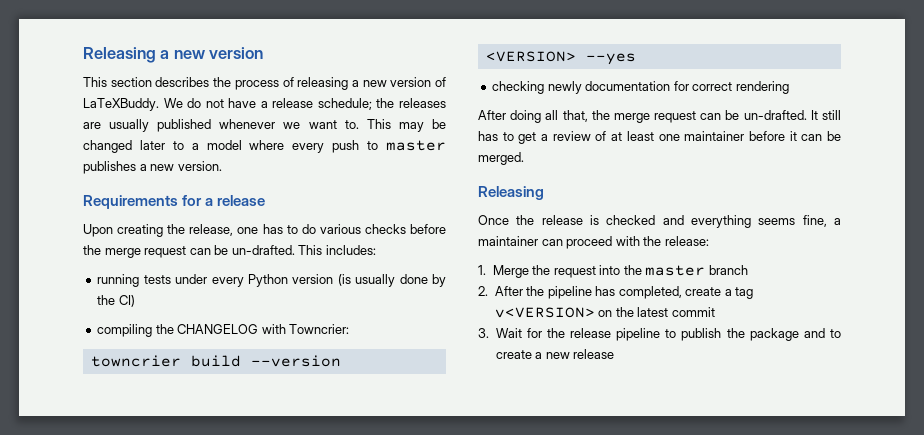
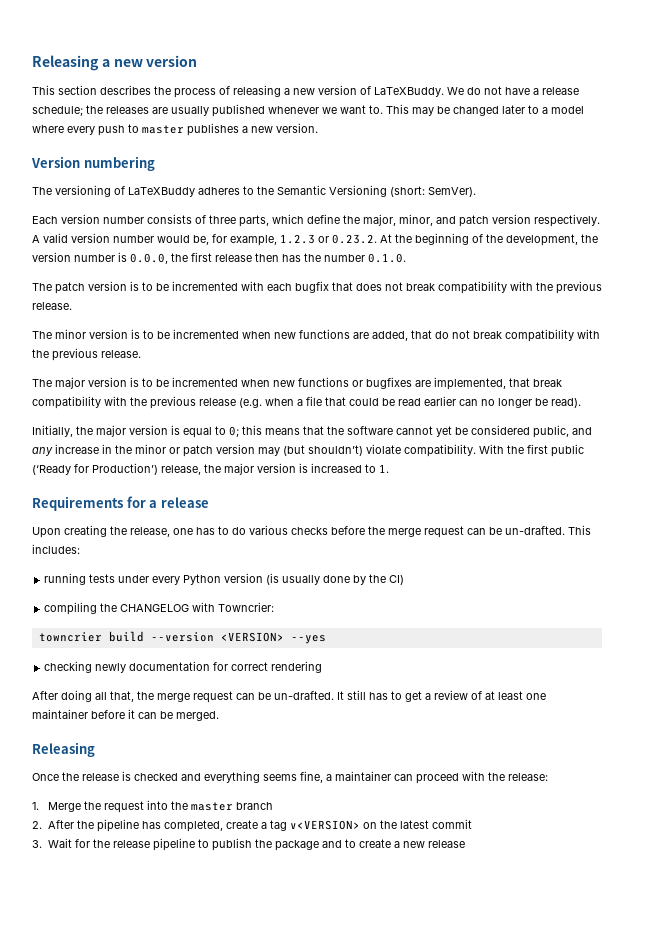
(222, 166) none -> [31,156,155,171] [32,185,476,197] [32,214,600,227] [32,233,598,246] [32,252,406,264] [32,281,602,294] [32,302,72,310] [32,329,600,342] [32,348,141,361] [32,377,562,390] [32,396,581,409] [32,425,592,438] [32,444,584,457] [32,463,389,475] // Version numbering // The versioning of LaTeXBuddy adheres to the Semantic Versioning (short: SemVer). // Each version number consists of three parts, which define the major, minor, and patch version respectively. A valid version number would be, for example, 1.2.3 or 0.23.2. At the beginning of the development, the version number is 0.0.0, the first release then has the number 0.1.0. // The patch version is to be incremented with each bugfix that does not break compatibility with the previous release. // The minor version is to be incremented when new functions are added, that do not break compatibility with the previous release. // The major version is to be incremented when new functions or bugfixes are implemented, that break compatibility with the previous release (e.g. when a file that could be read earlier can no longer be read). // Initially, the major version is equal to 0; this means that the software cannot yet be considered public, and any increase in the minor or patch version may (but shouldn’t) violate compatibility. With the first public (‘Ready for Production’) release, the major version is increased to 1.

